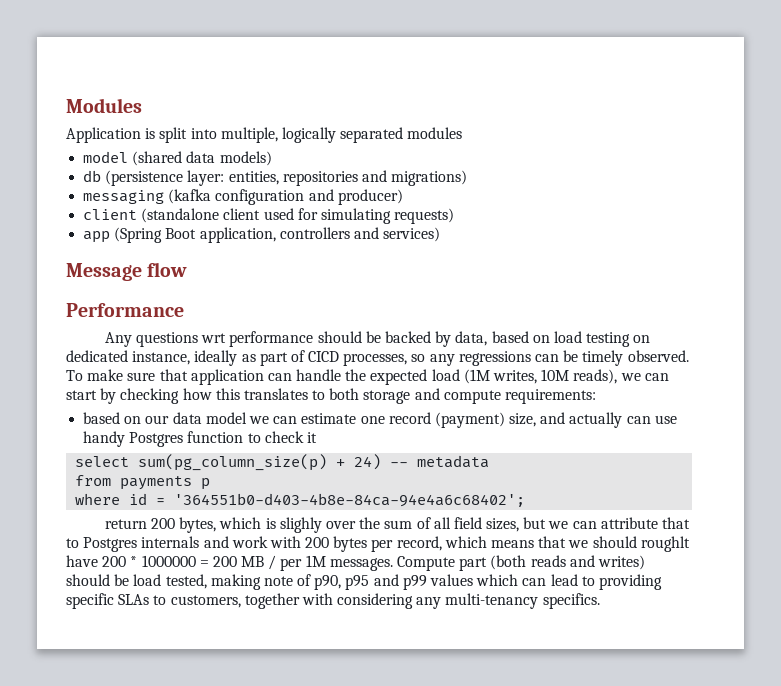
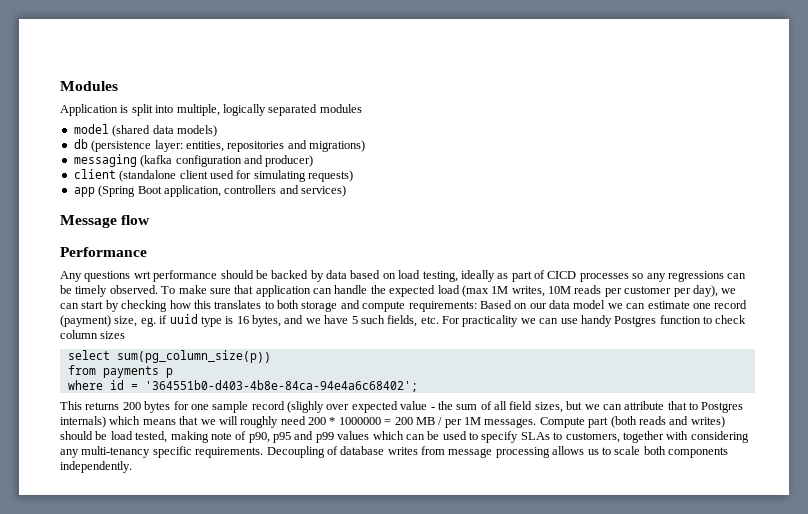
[455,331,488,346] data, -> [326,270,347,279] data
[586,332,651,347] [66,350,191,365] testing on dedicated instance, -> [422,271,458,282] testing,
[343,353,408,366] processes, -> [579,273,629,282] processes
[463,369,618,384] (1M writes, 10M reads), -> [461,285,718,297] (max 1M writes, 10M reads per customer per day),
[83,412,121,424] // based -> [479,300,512,309] Based
[540,412,623,428] and actually -> [140,314,536,327] eg. if uuid type is 16 bytes, and we have 5 such fields, etc. For practicality we
[306,432,317,443] it -> [60,330,126,339] column sizes
[138,454,490,471] sum(pg_column_size(p) + 24) -- metadata -> [116,350,271,363] sum(pg_column_size(p))
[104,517,356,533] return 200 bytes, which is slighly over -> [60,401,435,413] This returns 200 bytes for one sample record (slighly over expected value -
[141,536,442,552] internals and work with 200 bytes per record, -> [60,416,106,428] internals)
[592,536,690,552] [66,555,98,567] should roughlt have -> [218,416,306,428] will roughly need
[550,574,662,590] [66,593,114,609] lead to providing specific -> [427,431,519,443] be used to specify
[542,593,600,609] specifics. -> [152,446,728,458] [60,461,132,473] specific requirements. Decoupling of database writes from message processing allows us to scale both components independently.

